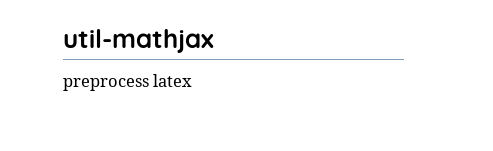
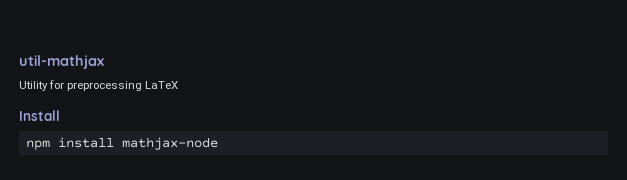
[63,74,193,91] preprocess latex -> [19,80,179,91] [19,110,60,121] [25,137,218,150] Utility for preprocessing LaTeX // Install // npm install mathjax-node

